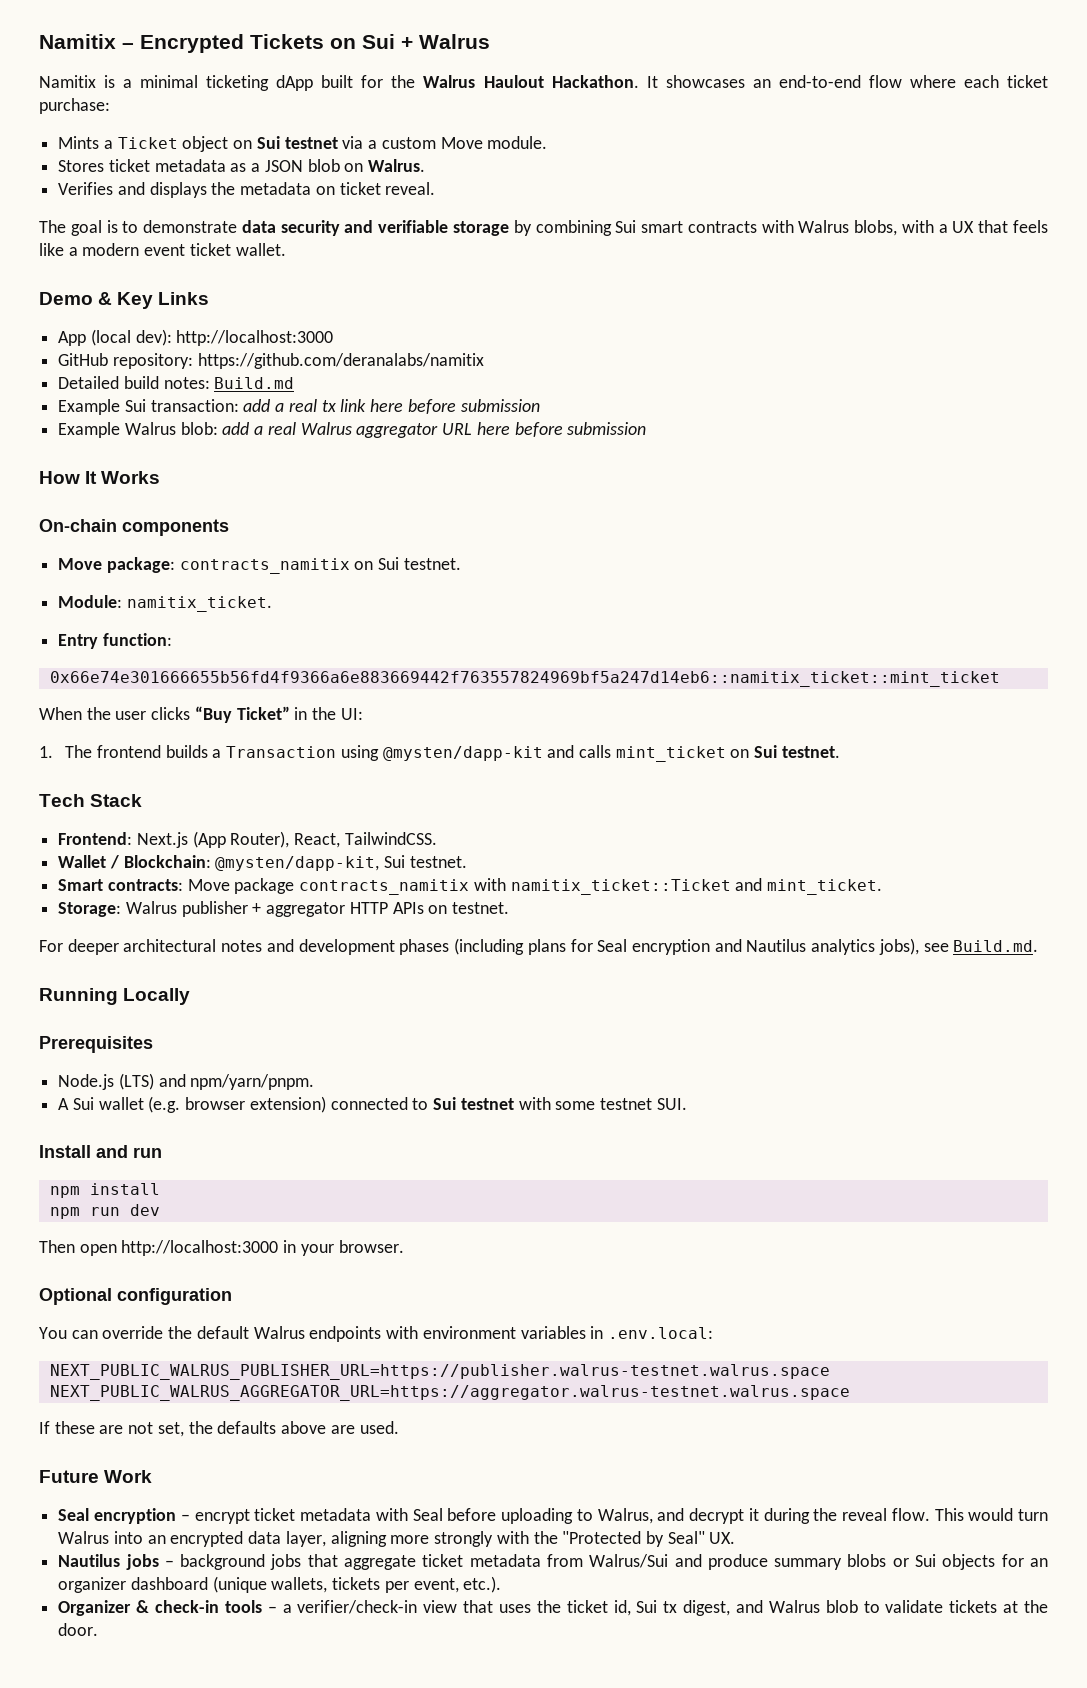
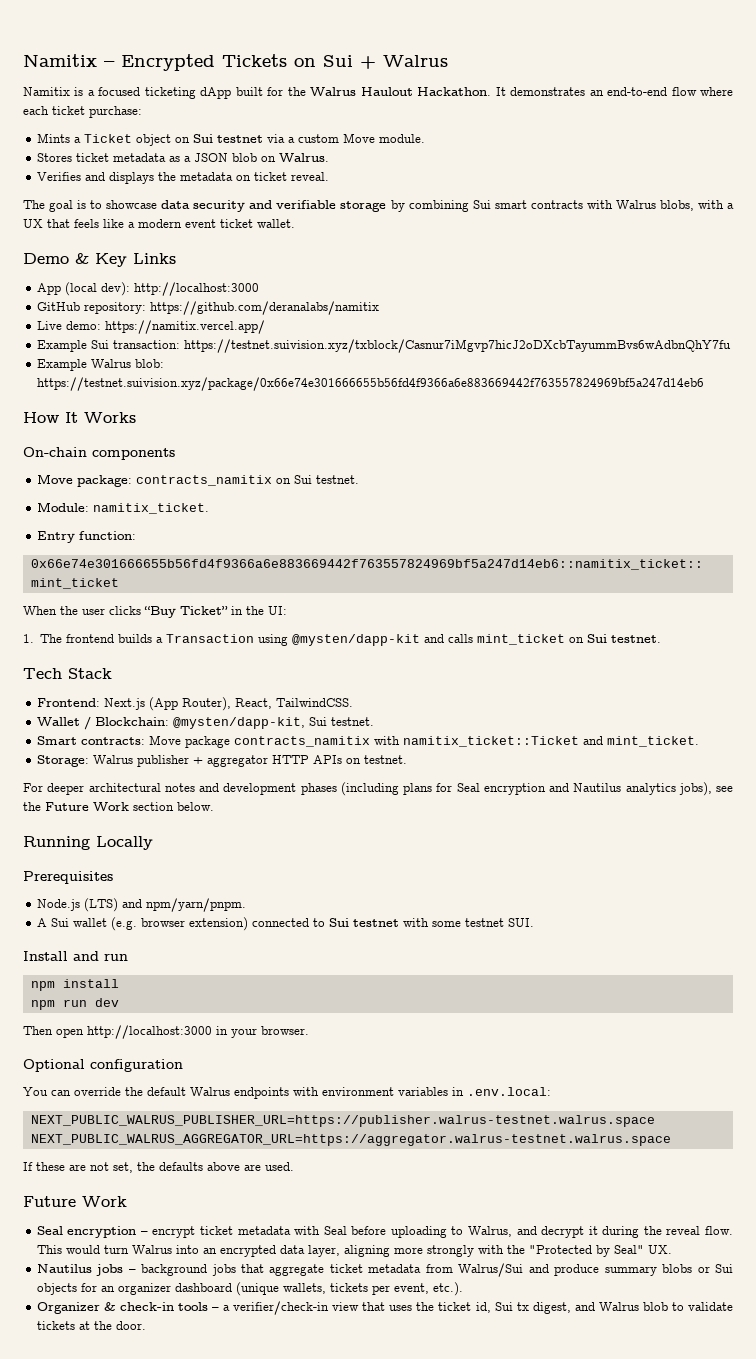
[140,75,199,88] minimal -> [98,87,141,96] focused
[665,75,745,88] showcases -> [510,87,586,96] demonstrates
[143,220,238,233] demonstrate -> [106,200,158,209] showcase
[58,376,295,389] Detailed build notes: Build.md -> [36,320,265,334] Live demo: https://namitix.vercel.app/
[243,399,540,414] [58,422,647,438] add a real tx link here before submission // Example Walrus blob: add a real Walrus aggregator URL here before submission -> [183,339,731,353] [36,359,164,371] [36,377,704,391] https://testnet.suivision.xyz/txblock/Casnur7iMgvp7hicJ2oDXcbTayummBvs6wAdbnQhY7fu // Example Walrus blob: https://testnet.suivision.xyz/package/0x66e74e301666655b56fd4f9366a6e883669442f763557824969bf5a247d14eb6
[953,940,1039,952] Build.md. -> [23,802,214,811] the Future Work section below.

